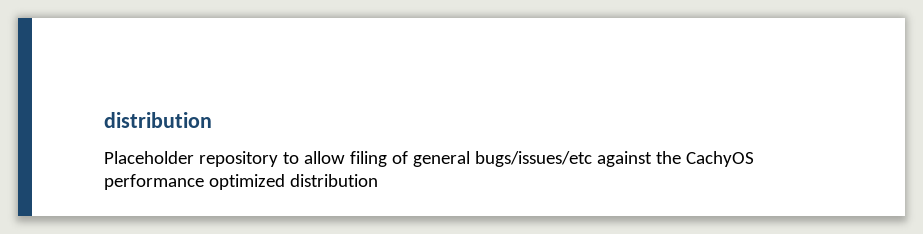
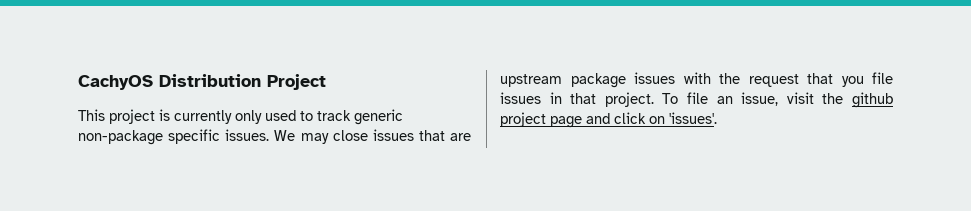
[104,112,212,128] [104,151,754,167] [104,174,378,190] distribution // Placeholder repository to allow filing of general bugs/issues/etc against the CachyOS performance optimized distribution -> [78,74,326,90] [78,109,403,125] [78,129,471,145] [500,72,893,88] [500,92,893,108] [500,112,717,128] CachyOS Distribution Project // This project is currently only used to track generic non-package specific issues. We may close issues that are upstream package issues with the request that you file issues in that project. To file an issue, visit the github project page and click on 'issues'.

